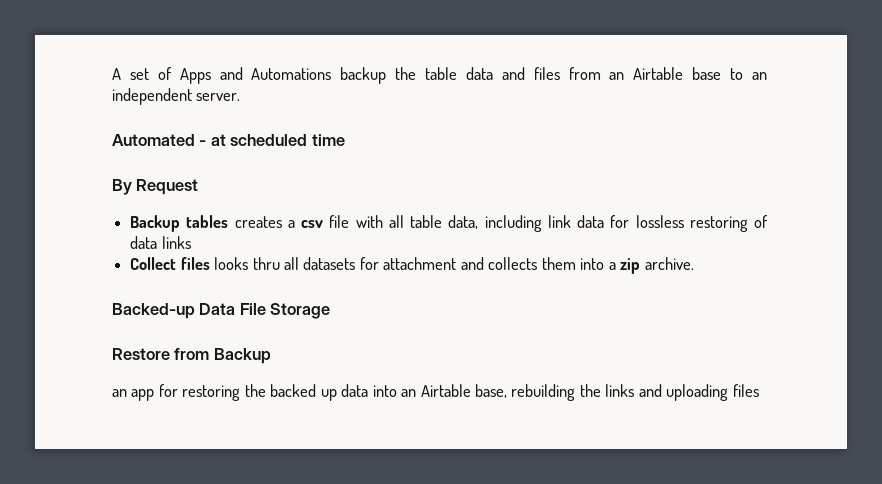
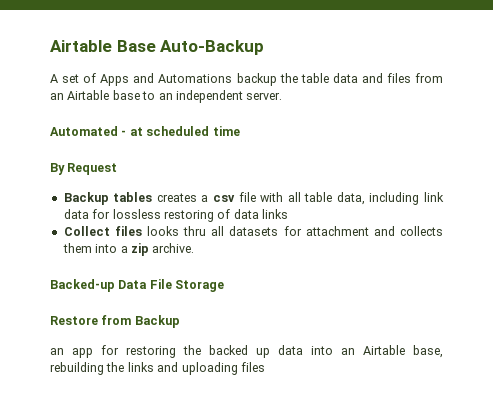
(112, 74) none -> [50,40,265,55] Airtable Base Auto-Backup //

